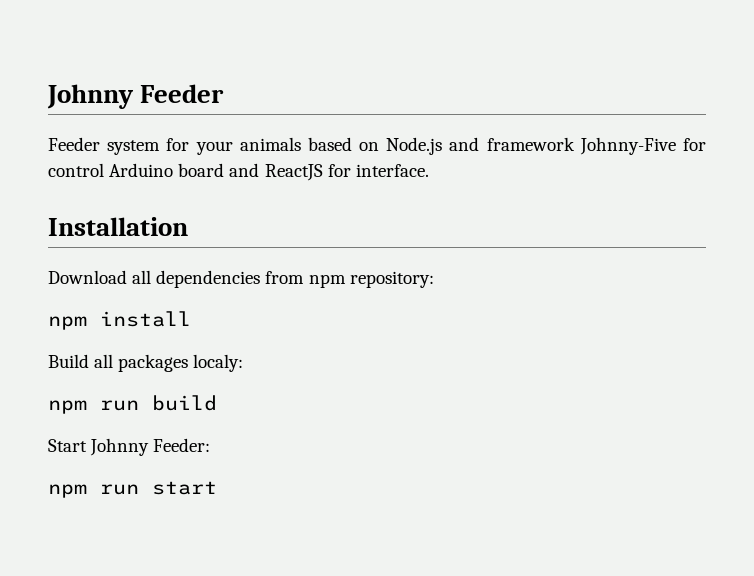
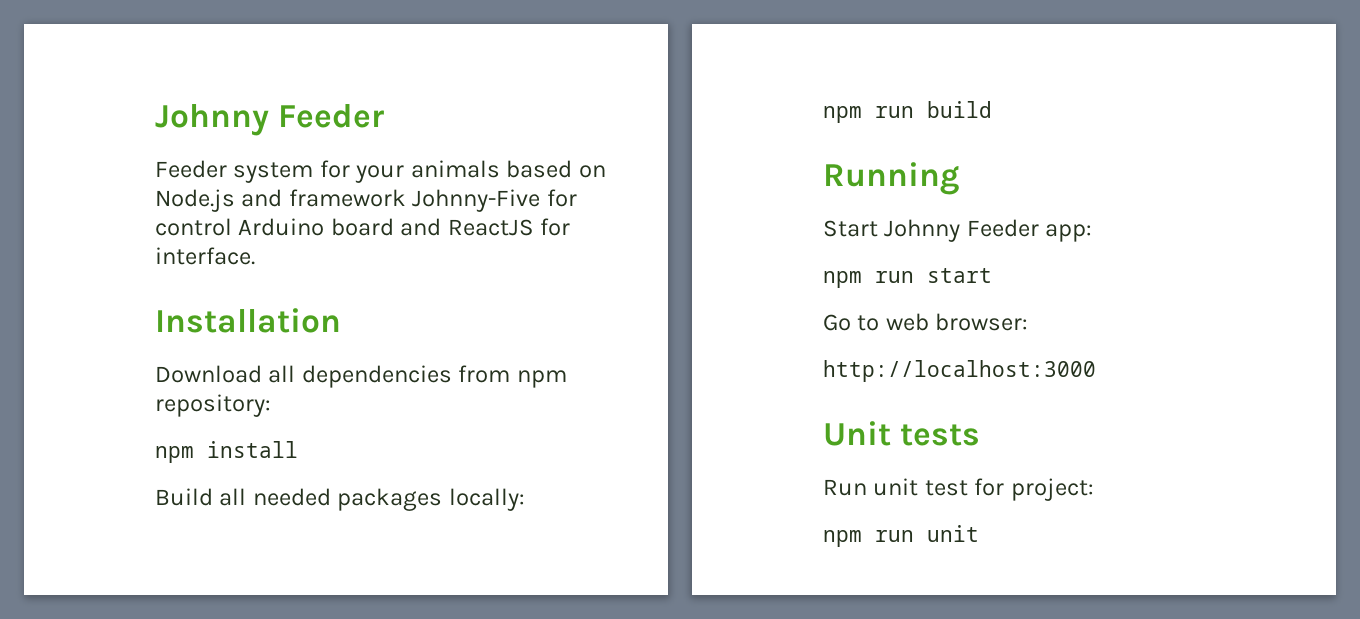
[118,354,244,372] packages localy: -> [252,488,525,511] needed packages locally:
(217, 403) none -> [823,162,960,195] // Running
[153,438,211,452] Feeder: -> [966,219,1093,242] Feeder app:
(217, 488) none -> [823,313,1029,331] [823,360,1096,382] [823,421,981,446] [823,478,1094,501] [823,525,979,547] // Go to web browser: // http://localhost:3000 // Unit tests // Run unit test for project: // npm run unit

